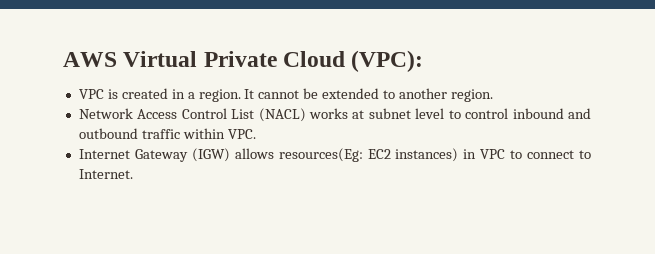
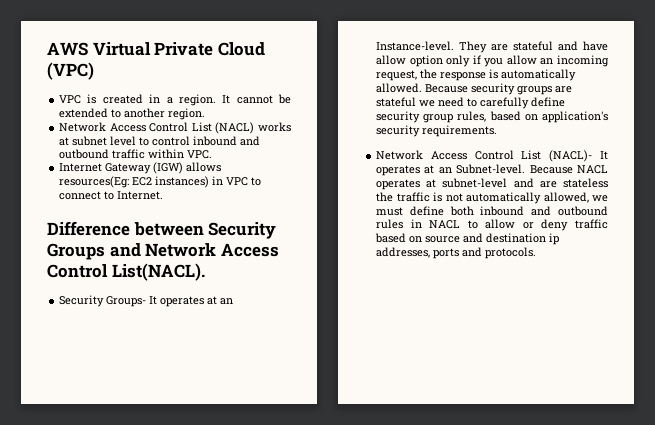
[351,50,424,72] (VPC): -> [47,62,94,80] (VPC)
(133, 174) none -> [47,221,277,239] [47,243,279,260] [47,263,205,281] [59,295,234,307] [376,41,608,53] [376,55,609,67] [376,69,577,81] [376,83,573,95] [376,97,566,109] [376,111,608,123] [376,125,498,137] [376,150,608,162] [376,164,608,176] [376,178,608,190] [376,192,608,204] [376,206,608,216] [376,219,608,231] [375,233,560,245] [376,247,537,259] // Difference between Security Groups and Network Access Control List(NACL). // Security Groups- It operates at an Instance-level. They are stateful and have allow option only if you allow an incoming request, the response is automatically allowed. Because security groups are stateful we need to carefully define security group rules, based on application's security requirements. // Network Access Control List (NACL)- It operates at an Subnet-level. Because NACL operates at subnet-level and are stateless the traffic is not automatically allowed, we must define both inbound and outbound rules in NACL to allow or deny traffic based on source and destination ip addresses, ports and protocols.

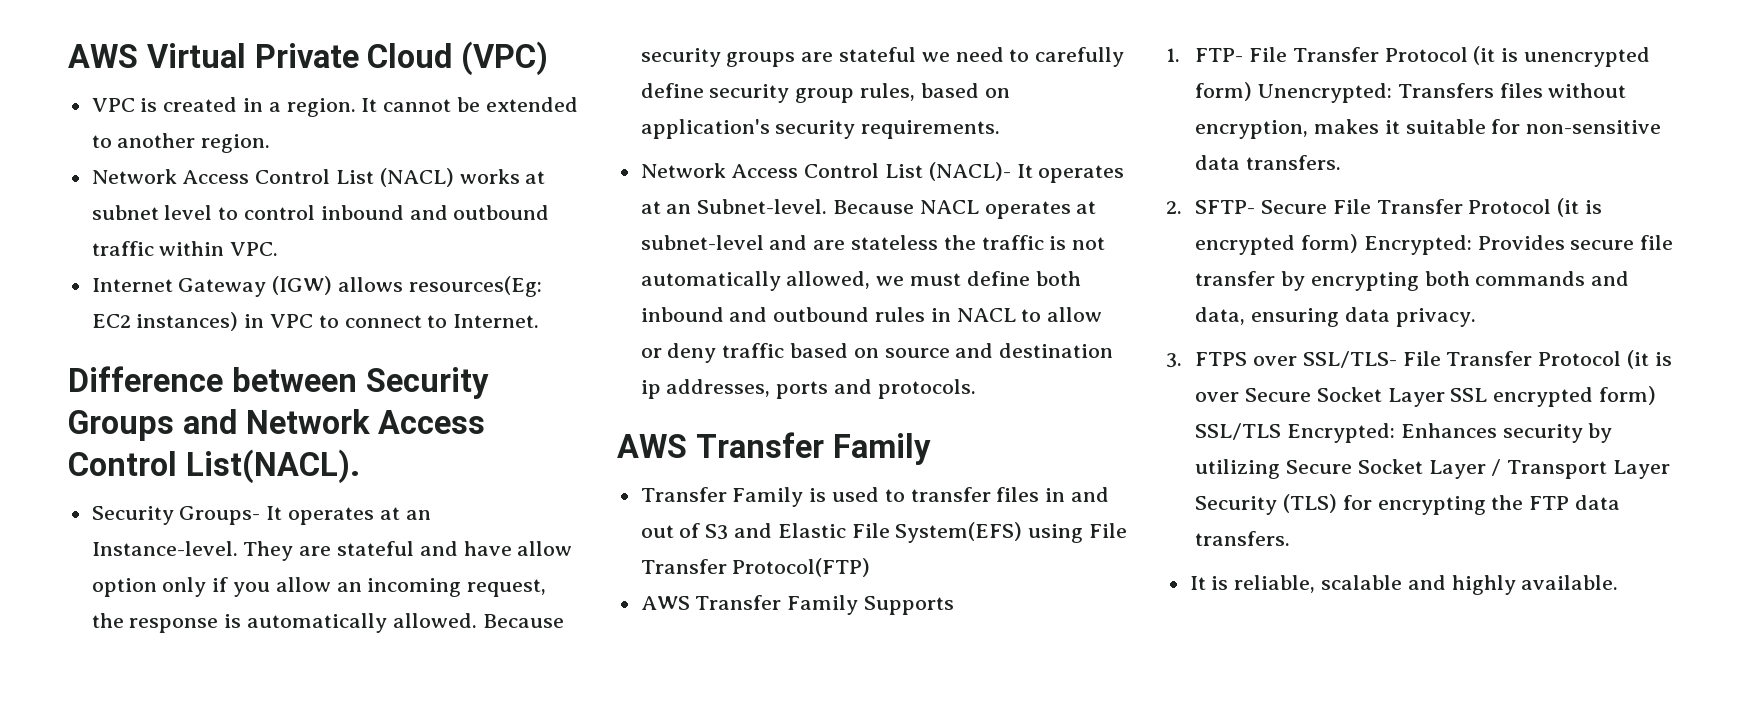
(537, 253) none -> [617,432,931,465] [640,487,1110,507] [640,522,1128,543] [640,558,871,577] [640,595,955,615] [1166,46,1651,67] [1195,82,1627,103] [1195,119,1662,139] [1195,155,1341,170] [1166,198,1603,217] [1195,234,1674,255] [1195,271,1630,291] [1195,307,1476,327] [1166,350,1672,369] [1195,386,1657,407] [1195,423,1613,443] [1195,459,1671,479] [1195,494,1621,515] [1195,531,1291,546] [1189,575,1619,595] // AWS Transfer Family // Transfer Family is used to transfer files in and out of S3 and Elastic File System(EFS) using File Transfer Protocol(FTP) // AWS Transfer Family Supports // 1. FTP- File Transfer Protocol (it is unencrypted form) Unencrypted: Transfers files without encryption, makes it suitable for non-sensitive data transfers. // 2. SFTP- Secure File Transfer Protocol (it is encrypted form) Encrypted: Provides secure file transfer by encrypting both commands and data, ensuring data privacy. // 3. FTPS over SSL/TLS- File Transfer Protocol (it is over Secure Socket Layer SSL encrypted form) SSL/TLS Encrypted: Enhances security by utilizing Secure Socket Layer / Transport Layer Security (TLS) for encrypting the FTP data transfers. // It is reliable, scalable and highly available.

